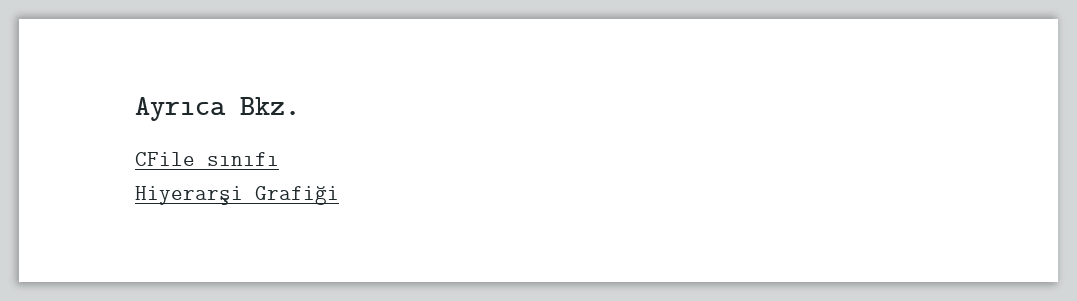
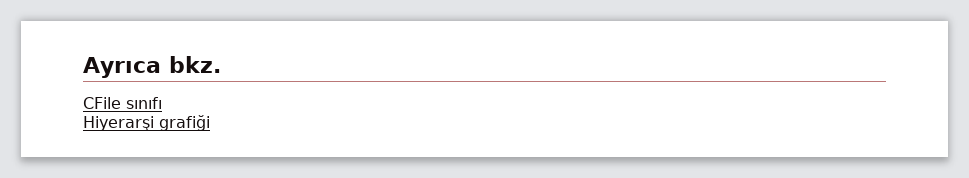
[240,97,300,115] Bkz. -> [168,56,221,73] bkz.
[255,186,339,205] Grafiği -> [159,115,210,131] grafiği

